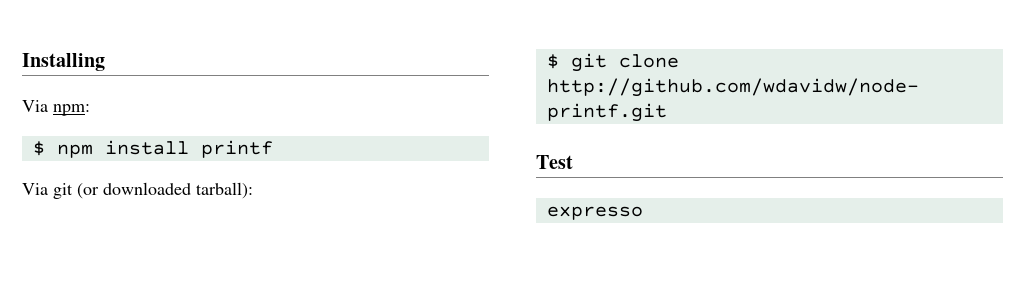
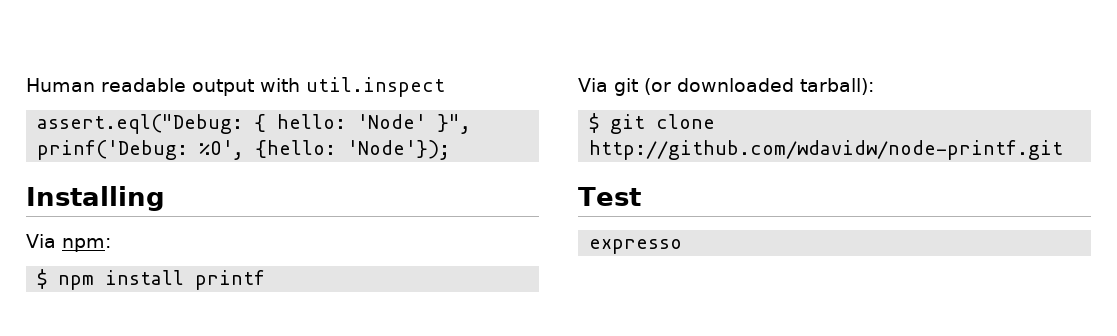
(22, 62) none -> [26,77,445,97] [37,114,472,134] [37,140,451,160] Human readable output with util.inspect // assert.eql("Debug: { hello: 'Node' }", prinf('Debug: %O', {hello: 'Node'}); //

